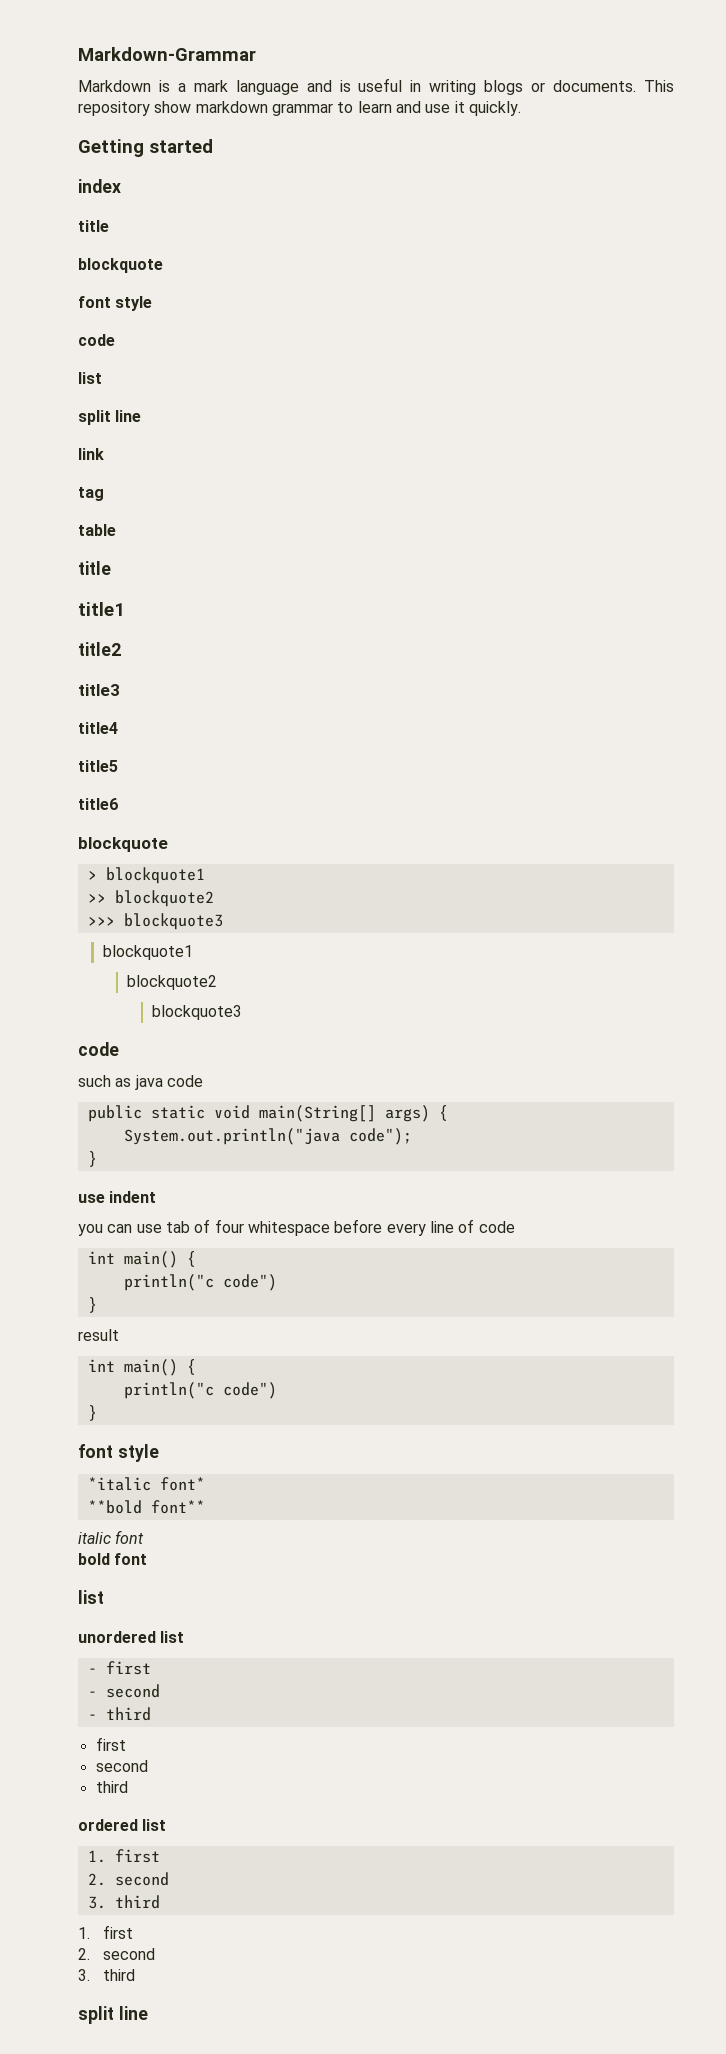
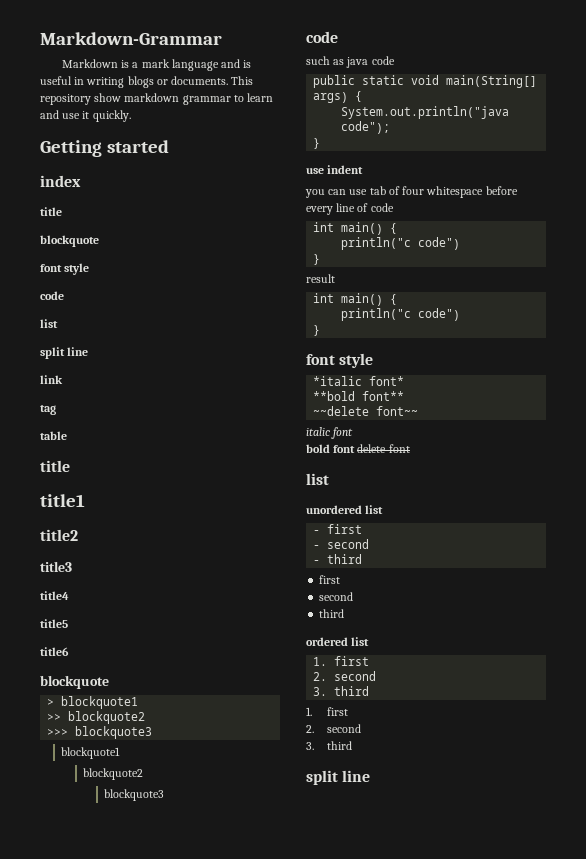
(205, 1507) none -> [313,406,419,416] // ~~delete font~~
(148, 1559) none -> [357,444,410,453] delete font

